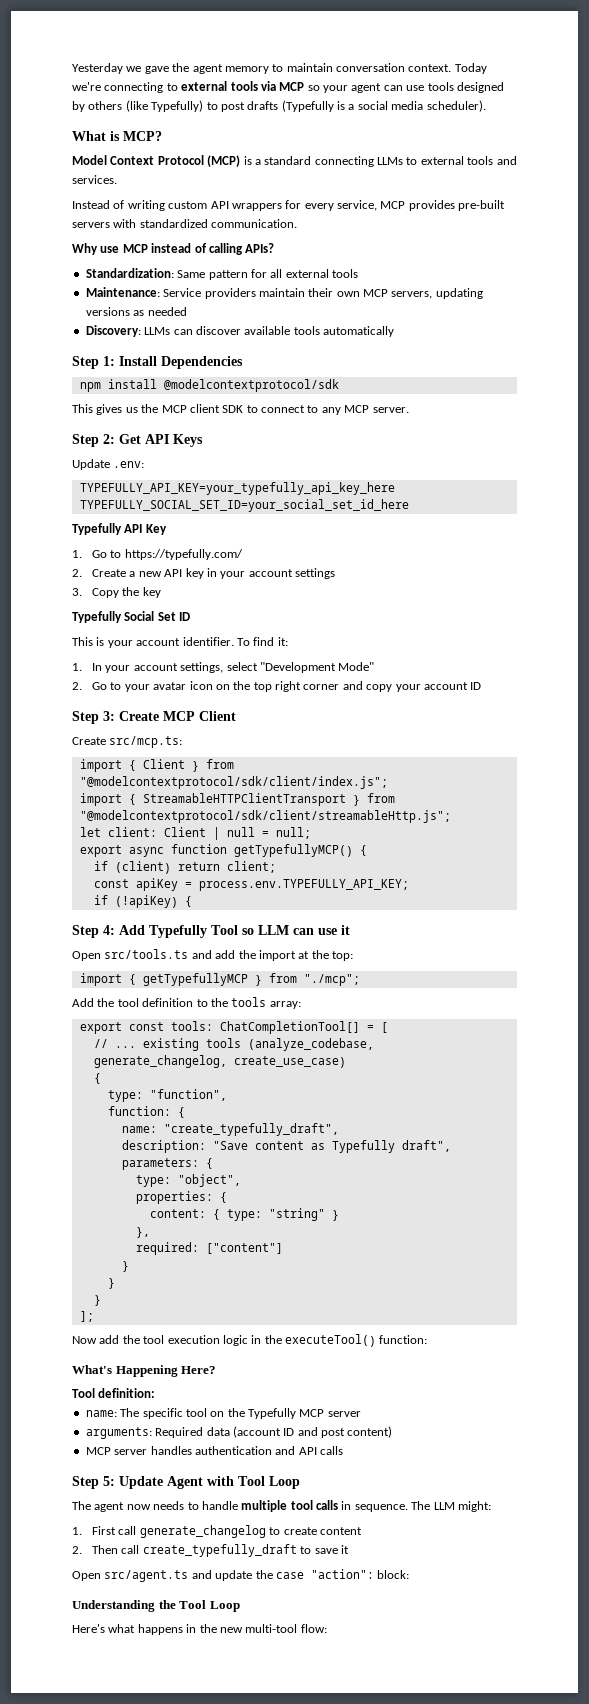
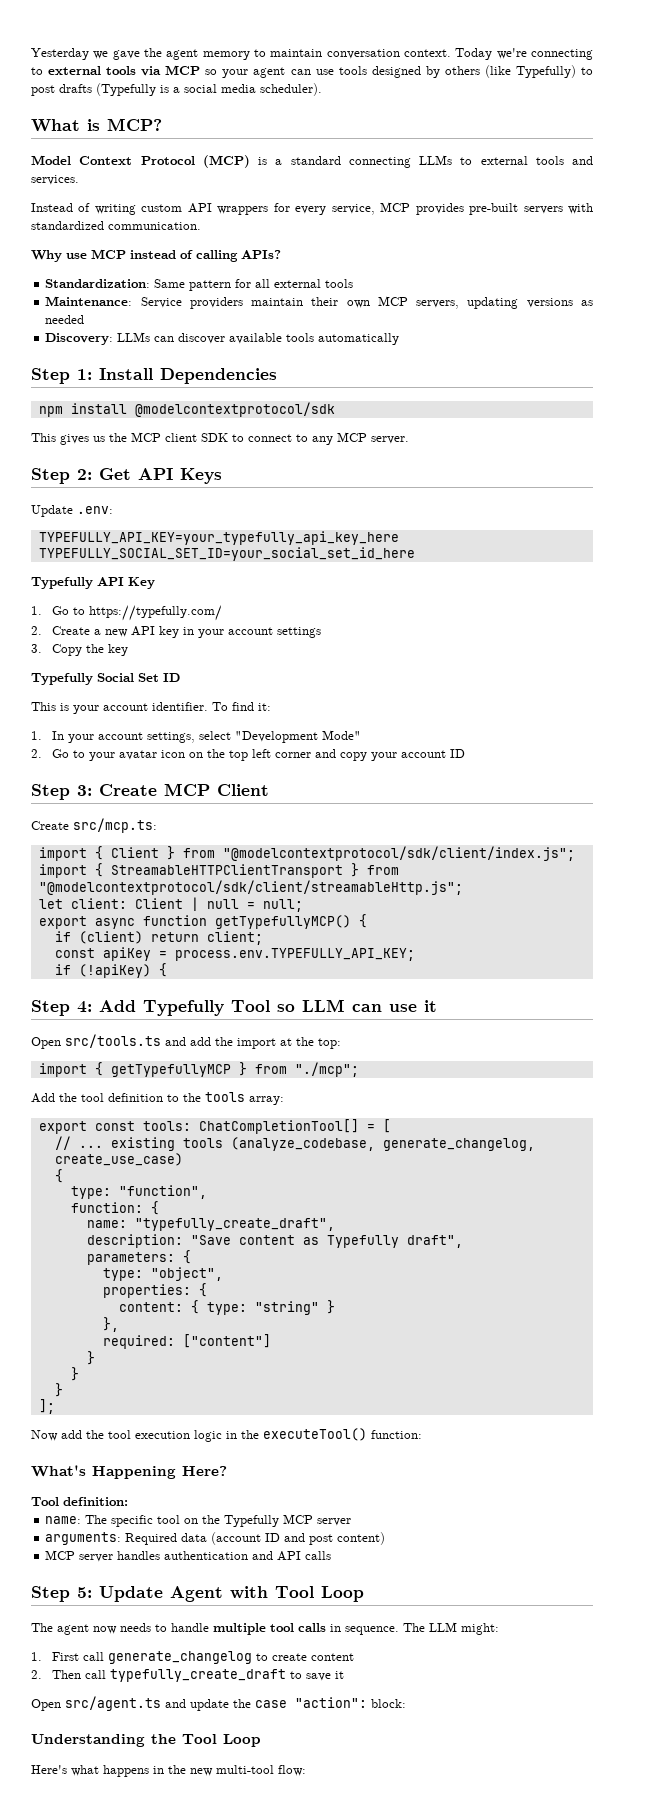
[275,681,302,692] right -> [252,749,272,758] left
[163,1123,339,1136] "create_typefully_draft", -> [134,1218,335,1231] "typefully_create_draft",
[142,1544,297,1557] create_typefully_draft -> [110,1669,287,1682] typefully_create_draft

